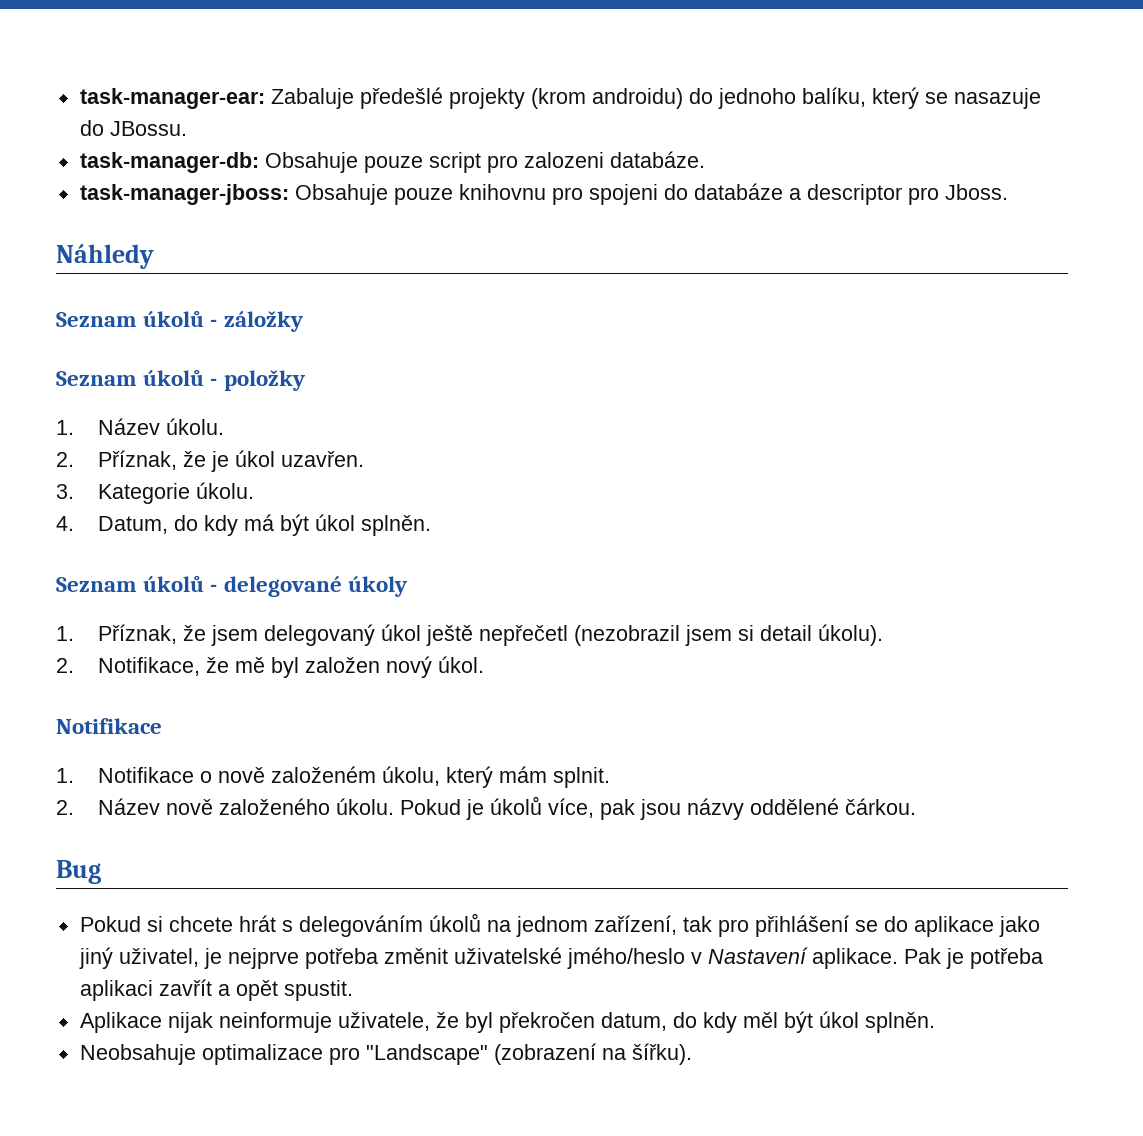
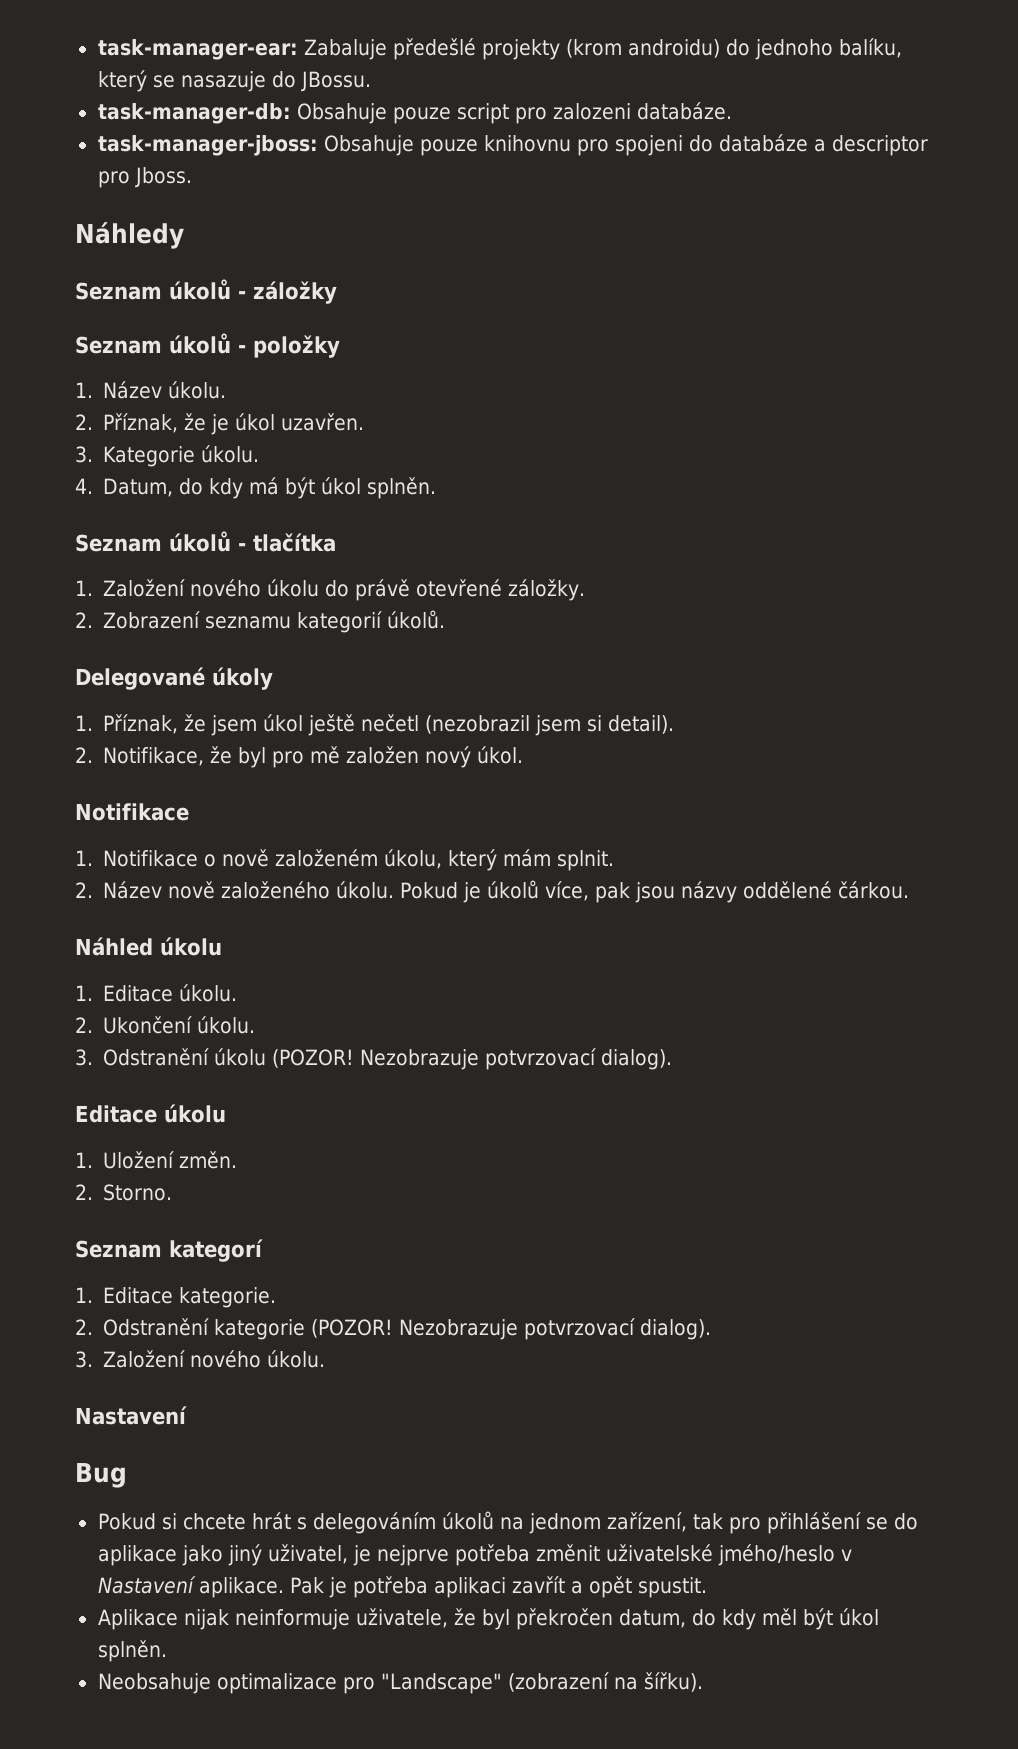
[223,576,342,597] delegované -> [252,533,336,552] [75,579,586,601] [75,610,446,633] [75,667,205,690] tlačítka // 1. Založení nového úkolu do právě otevřené záložky. // 2. Zobrazení seznamu kategorií úkolů. // Delegované
[263,624,375,646] delegovaný -> (258, 725) none
[478,625,568,646] nepřečetl -> [361,714,420,732] nečetl
[759,624,883,646] detail úkolu). -> [608,715,675,734] detail).
[234,657,299,678] mě byl -> [238,746,341,768] byl pro mě
(916, 806) none -> [75,937,222,956] [75,984,238,1002] [75,1016,256,1034] [75,1048,673,1070] [75,1104,226,1123] [75,1151,238,1169] [75,1184,173,1201] [75,1239,263,1262] [75,1287,277,1308] [75,1318,712,1340] [75,1350,326,1368] [75,1406,187,1425] // Náhled úkolu // 1. Editace úkolu. // 2. Ukončení úkolu. // 3. Odstranění úkolu (POZOR! Nezobrazuje potvrzovací dialog). // Editace úkolu // 1. Uložení změn. // 2. Storno. // Seznam kategorí // 1. Editace kategorie. // 2. Odstranění kategorie (POZOR! Nezobrazuje potvrzovací dialog). // 3. Založení nového úkolu. // Nastavení

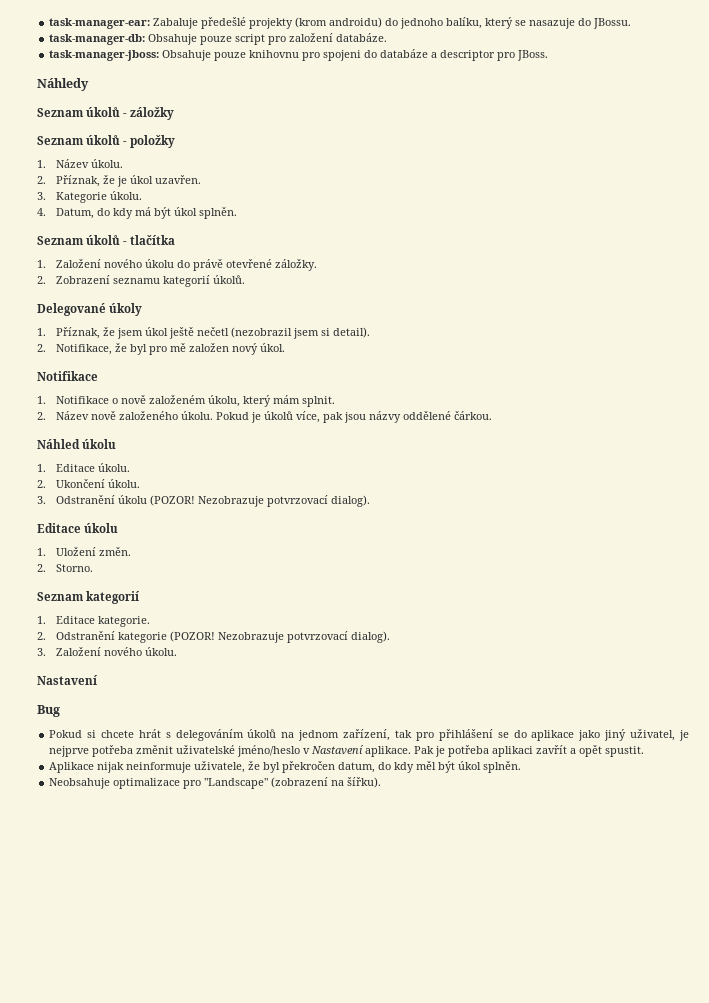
[552,103,631,120] zalozeni -> [289,33,334,42] založení
[134,167,192,188] Jboss. -> [517,50,549,61] JBoss.
[169,1239,263,1262] kategorí -> [86,591,141,604] kategorií
[717,1544,835,1566] jmého/heslo -> [237,745,301,757] jméno/heslo

